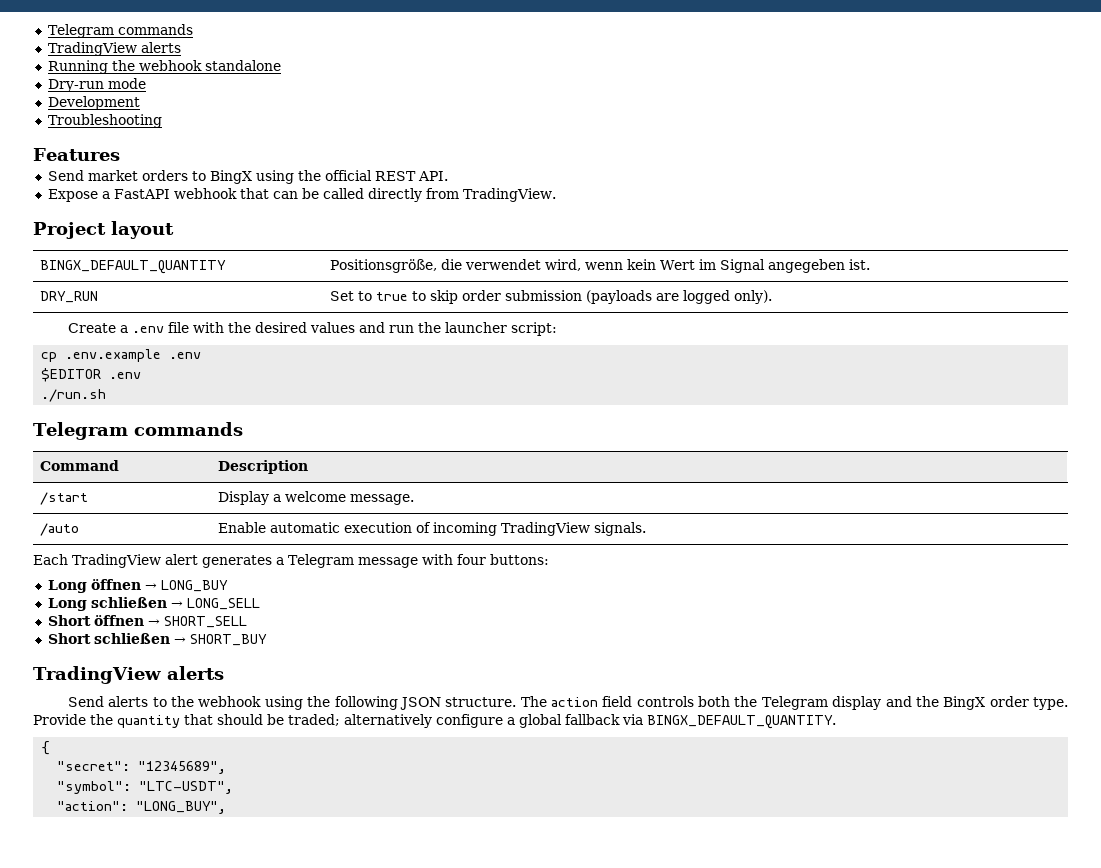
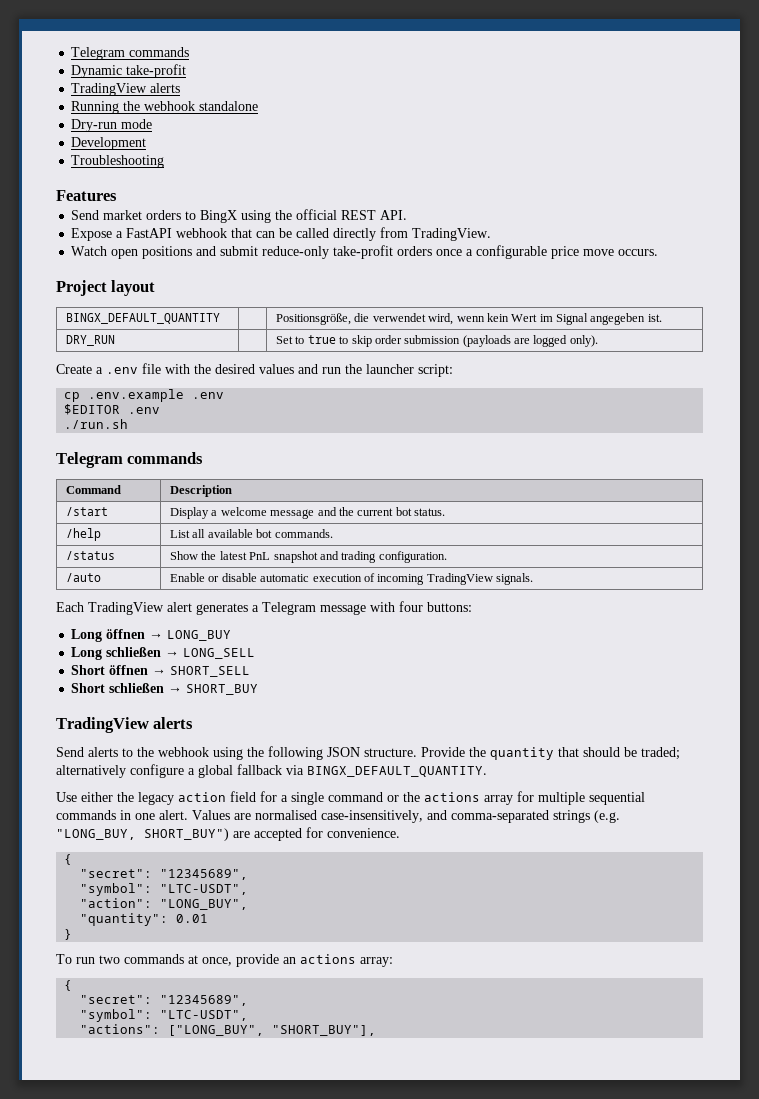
[47,24,193,38] Telegram commands -> [71,47,190,60] [71,64,187,78] Telegram commands // Dynamic take-profit
(556, 195) none -> [71,245,659,259] // Watch open positions and submit reduce-only take-profit orders once a configurable price move occurs.
[349,494,414,505] message. -> [270,507,446,519] [66,528,102,541] [170,529,333,538] [66,551,116,560] [170,551,447,563] message and the current bot status. // /help | List all available bot commands. // /status | Show the latest PnL snapshot and trading configuration.
(266, 527) none -> [208,573,257,582] or disable
[520,696,1068,710] The action field controls both the Telegram display and the BingX order type. -> (417, 752) none
(836, 722) none -> [56,791,645,805] [56,810,620,823] [56,827,400,841] // Use either the legacy action field for a single command or the actions array for multiple sequential commands in one alert. Values are normalised case-insensitively, and comma-separated strings (e.g. "LONG_BUY, SHORT_BUY") are accepted for convenience.
(227, 807) none -> [80,913,209,926] [64,929,73,940] [56,954,393,967] [64,980,73,991] [80,995,249,1006] [80,1009,249,1022] [80,1024,377,1036] // "quantity": 0.01 // } // To run two commands at once, provide an actions array: // { // "secret": "12345689", // "symbol": "LTC-USDT", // "actions": ["LONG_BUY", "SHORT_BUY"],

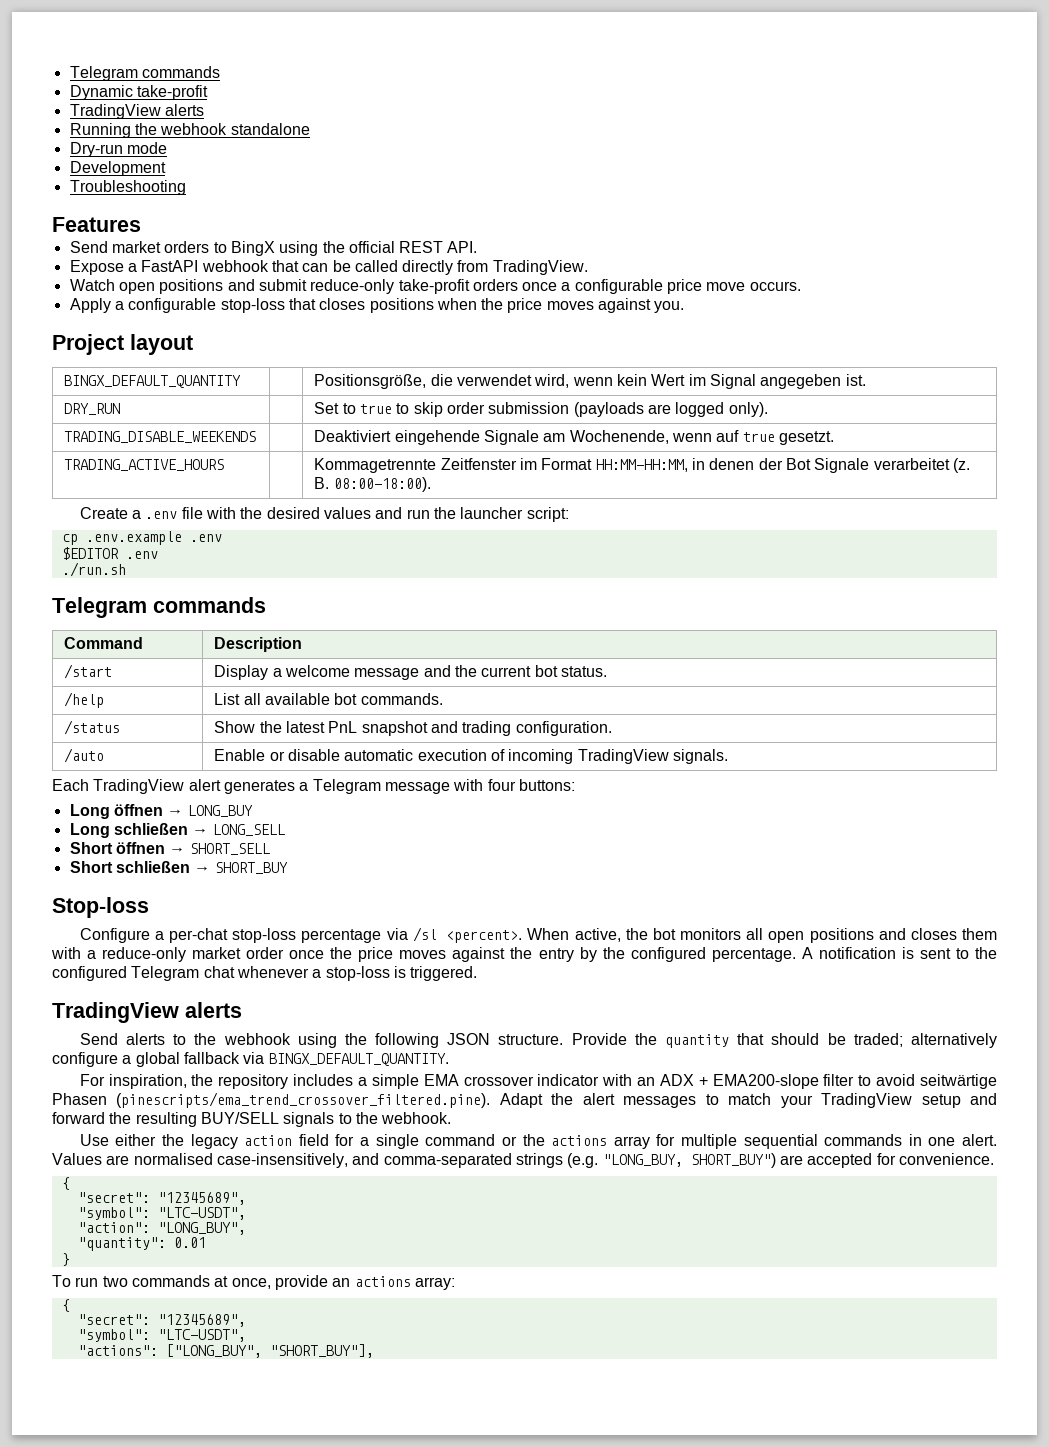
(659, 252) none -> [69,298,685,313] // Apply a configurable stop-loss that closes positions when the price moves against you.
(598, 341) none -> [64,431,257,443] [314,430,834,445] [64,459,225,471] [314,458,970,473] [314,477,431,492] // TRADING_DISABLE_WEEKENDS | | Deaktiviert eingehende Signale am Wochenende, wenn auf true gesetzt. // TRADING_ACTIVE_HOURS | | Kommagetrennte Zeitfenster im Format HH:MM-HH:MM, in denen der Bot Signale verarbeitet (z. B. 08:00-18:00).
(259, 689) none -> [52,897,149,918] [79,927,997,943] [51,947,997,962] [52,966,478,981] // Stop-loss // Configure a per-chat stop-loss percentage via /sl <percent>. When active, the bot monitors all open positions and closes them with a reduce-only market order once the price moves against the entry by the configured percentage. A notification is sent to the configured Telegram chat whenever a stop-loss is triggered.
(487, 771) none -> [79,1074,998,1089] [52,1092,998,1108] [52,1112,452,1127] // For inspiration, the repository includes a simple EMA crossover indicator with an ADX + EMA200-slope filter to avoid seitwärtige Phasen (pinescripts/ema_trend_crossover_filtered.pine). Adapt the alert messages to match your TradingView setup and forward the resulting BUY/SELL signals to the webhook.

